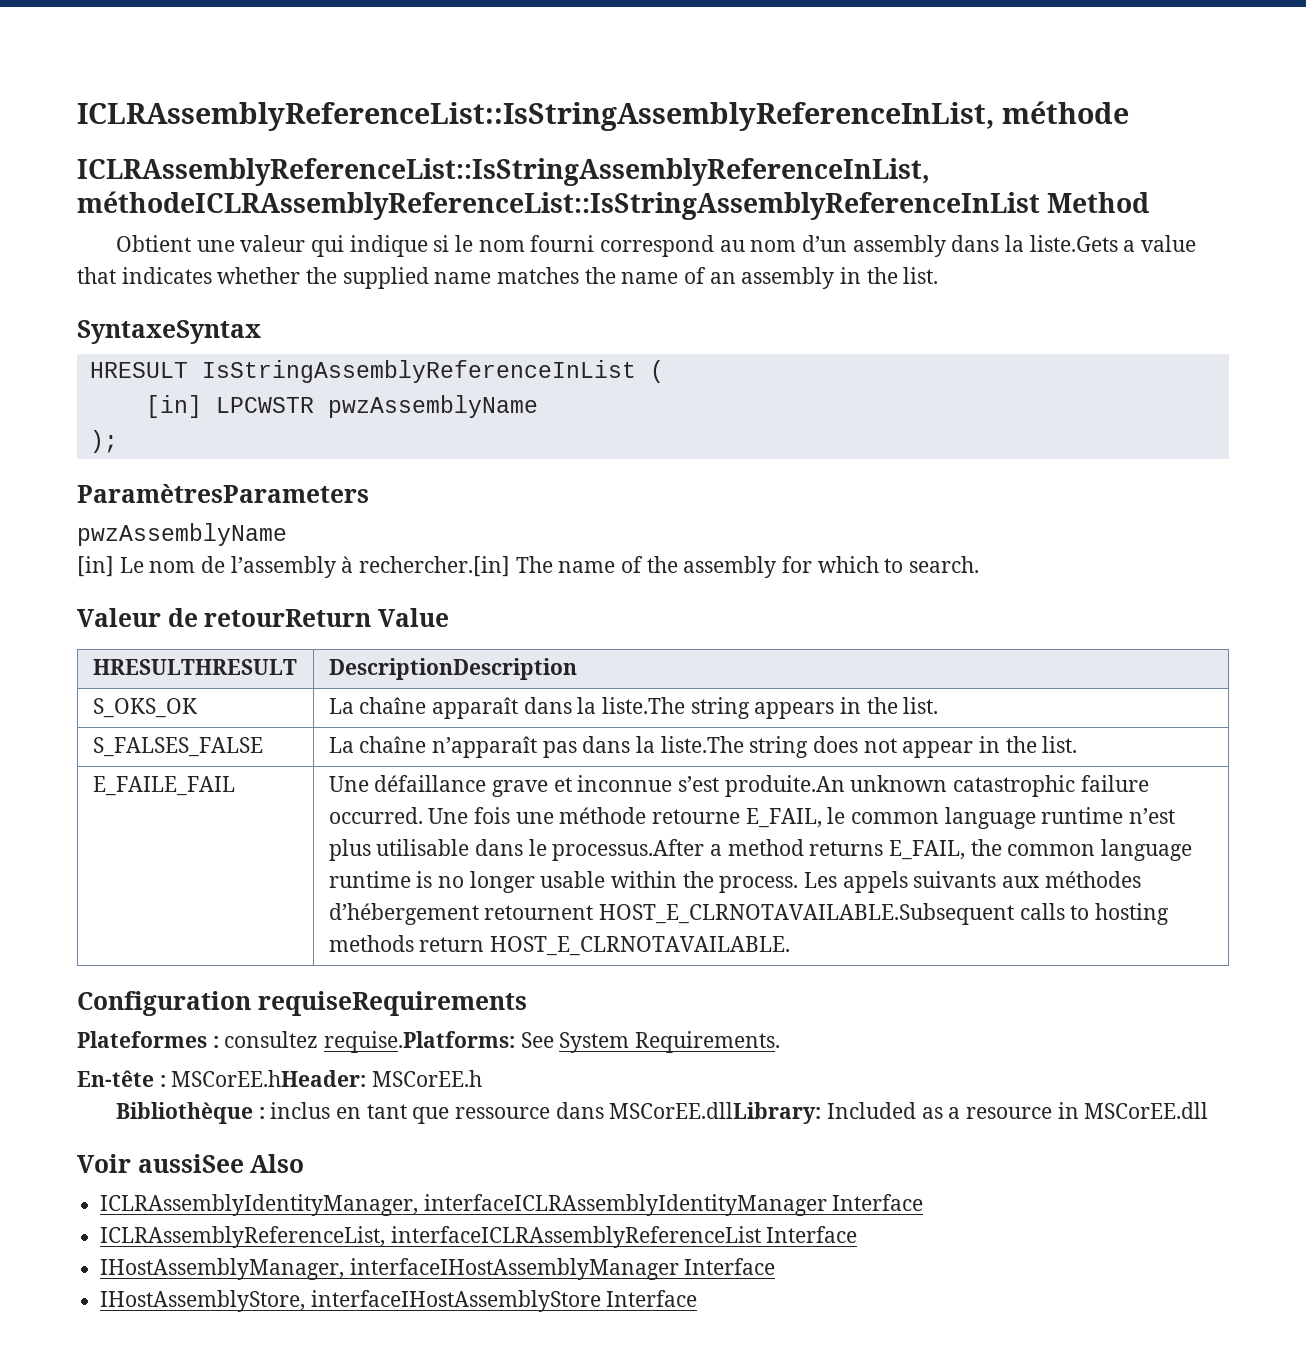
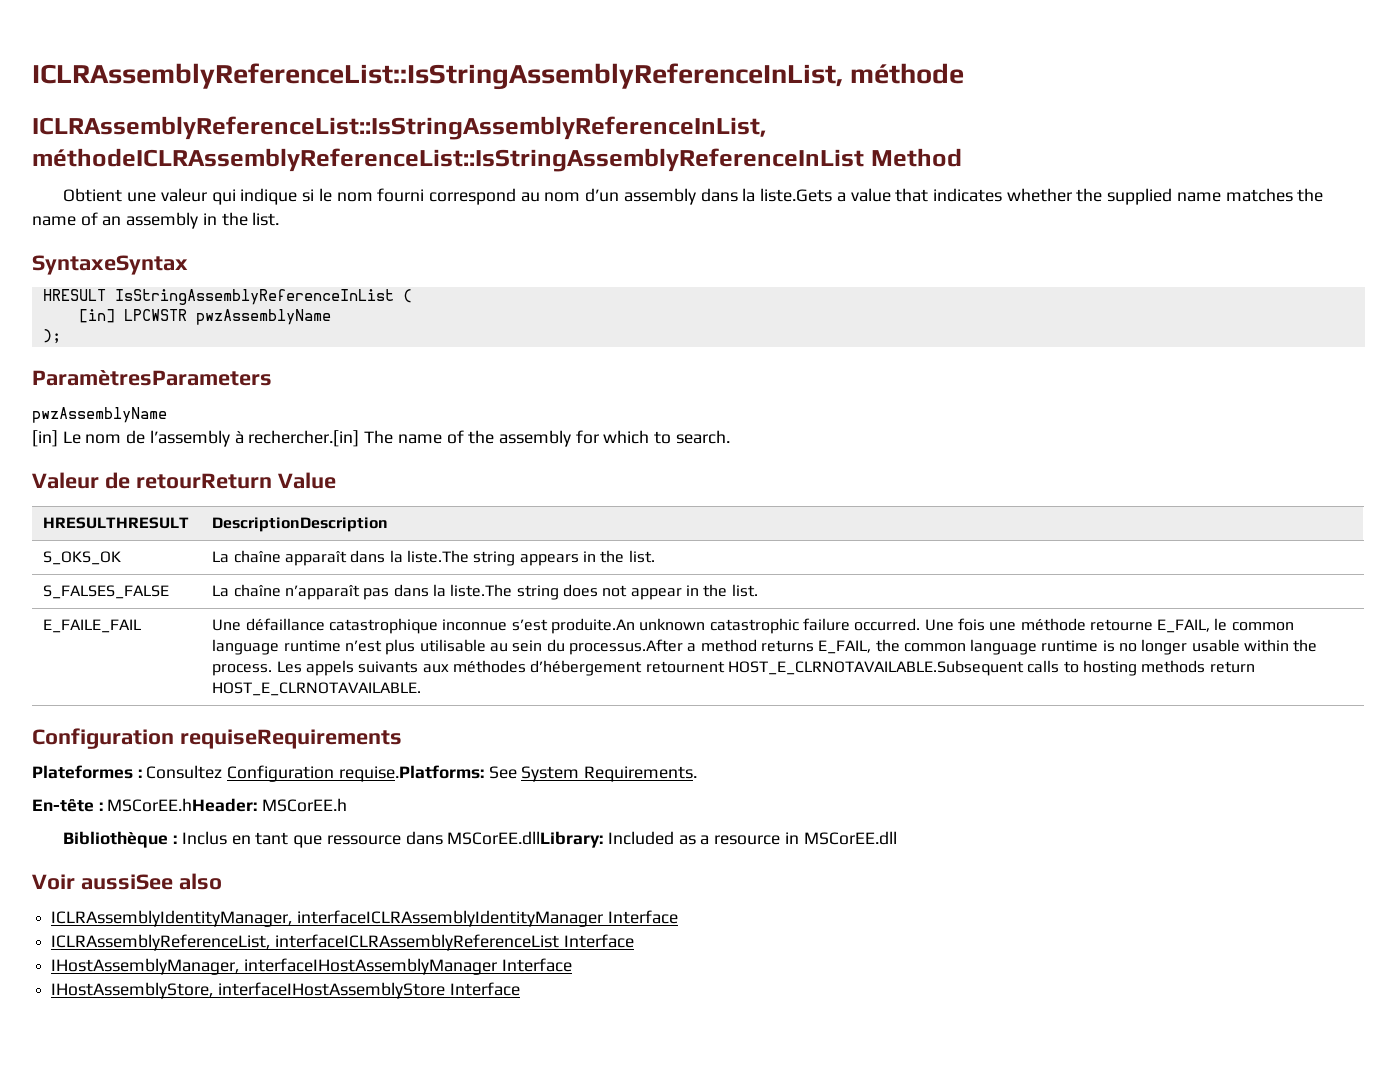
[492,777,572,797] grave et -> [328,618,438,634] catastrophique
[475,839,547,856] dans le -> [489,639,565,652] au sein du
[224,1031,319,1048] consultez -> [146,765,335,782] Consultez Configuration
[270,1102,331,1119] inclus -> [181,831,227,845] Inclus
[250,1154,305,1173] Also -> [178,873,222,890] also

